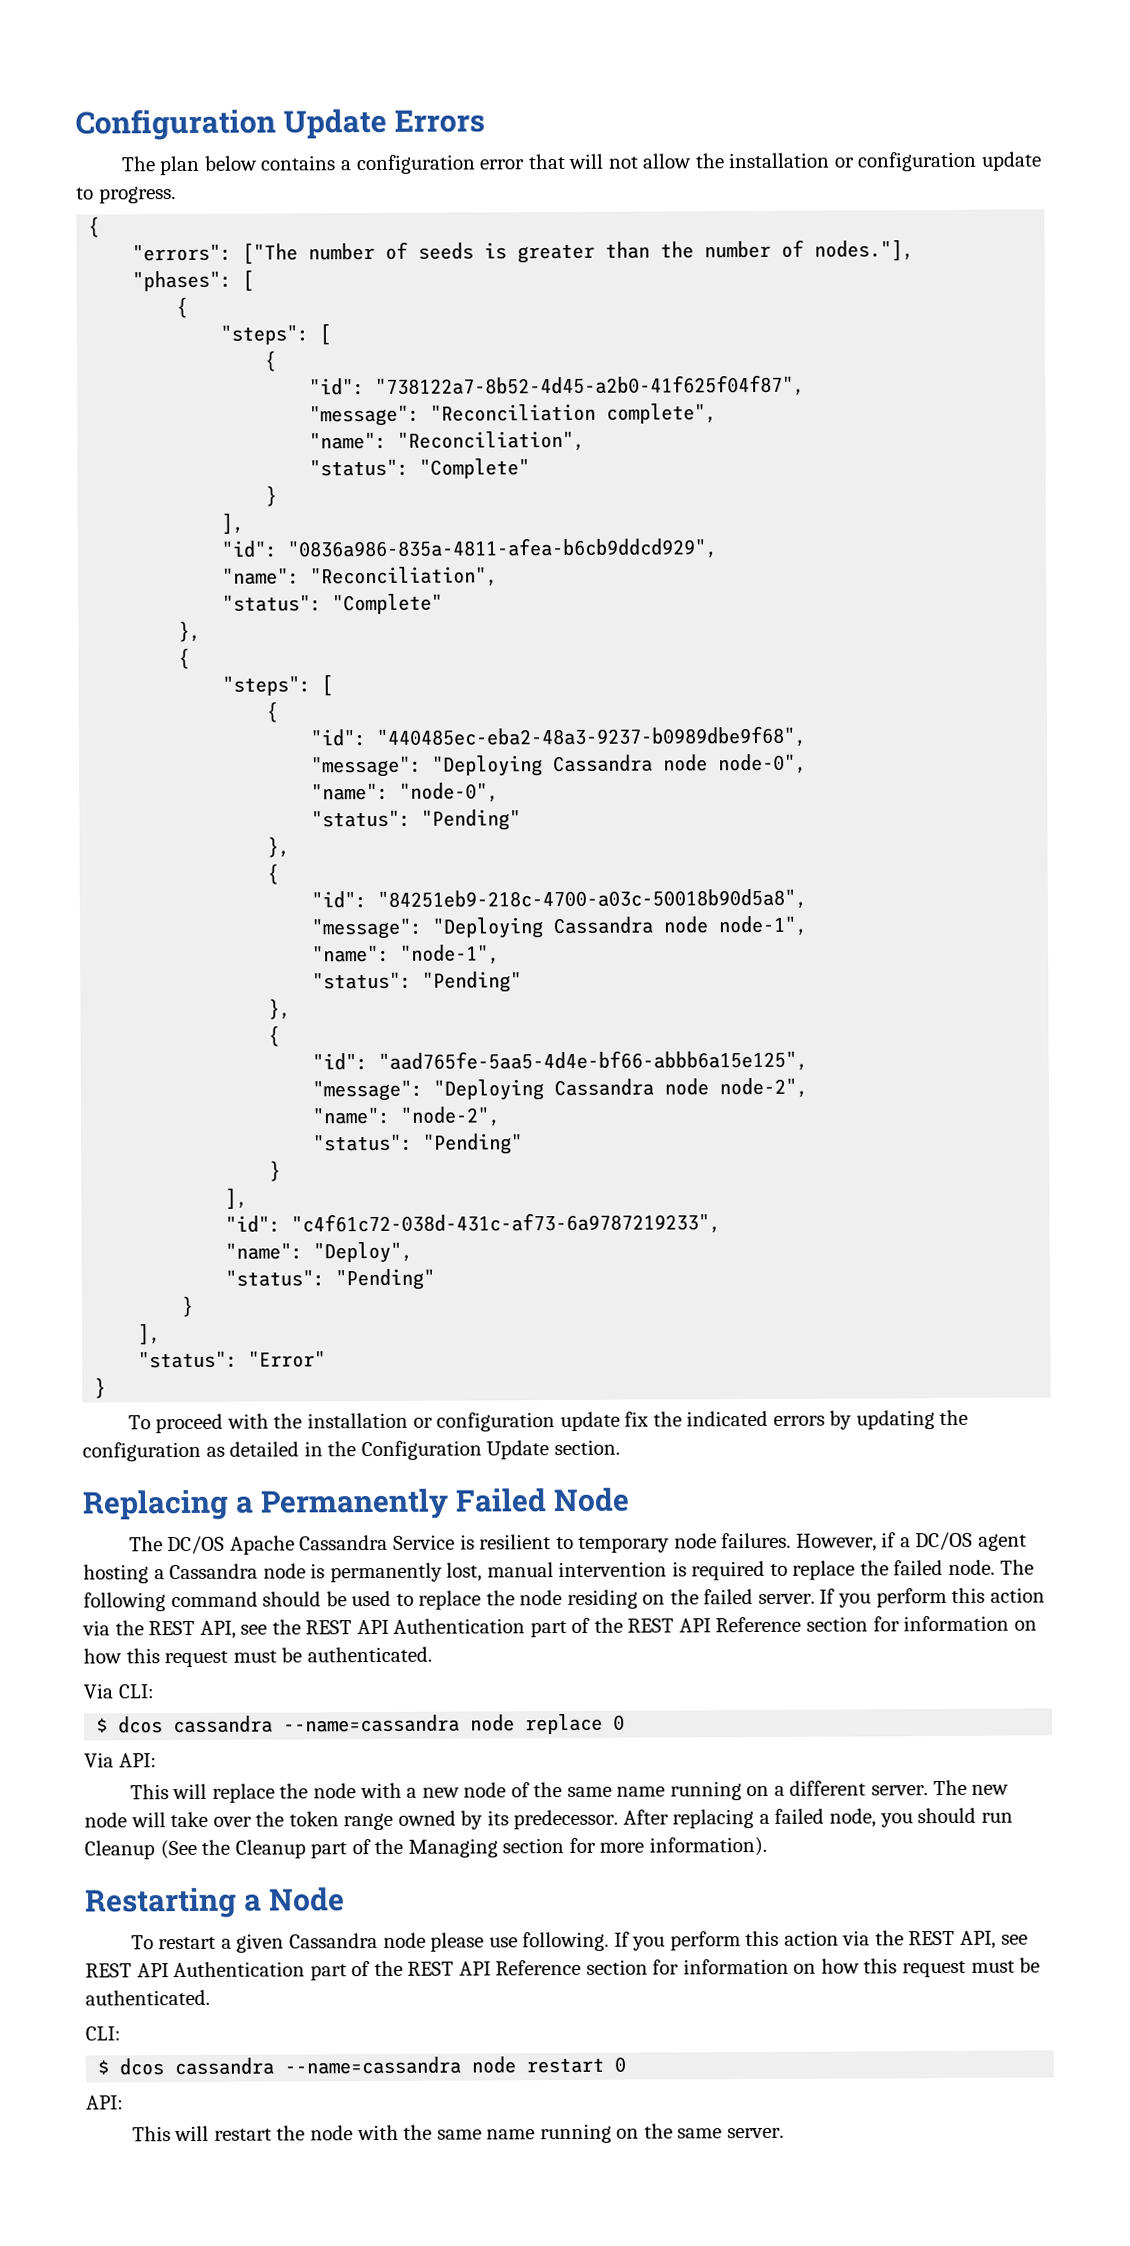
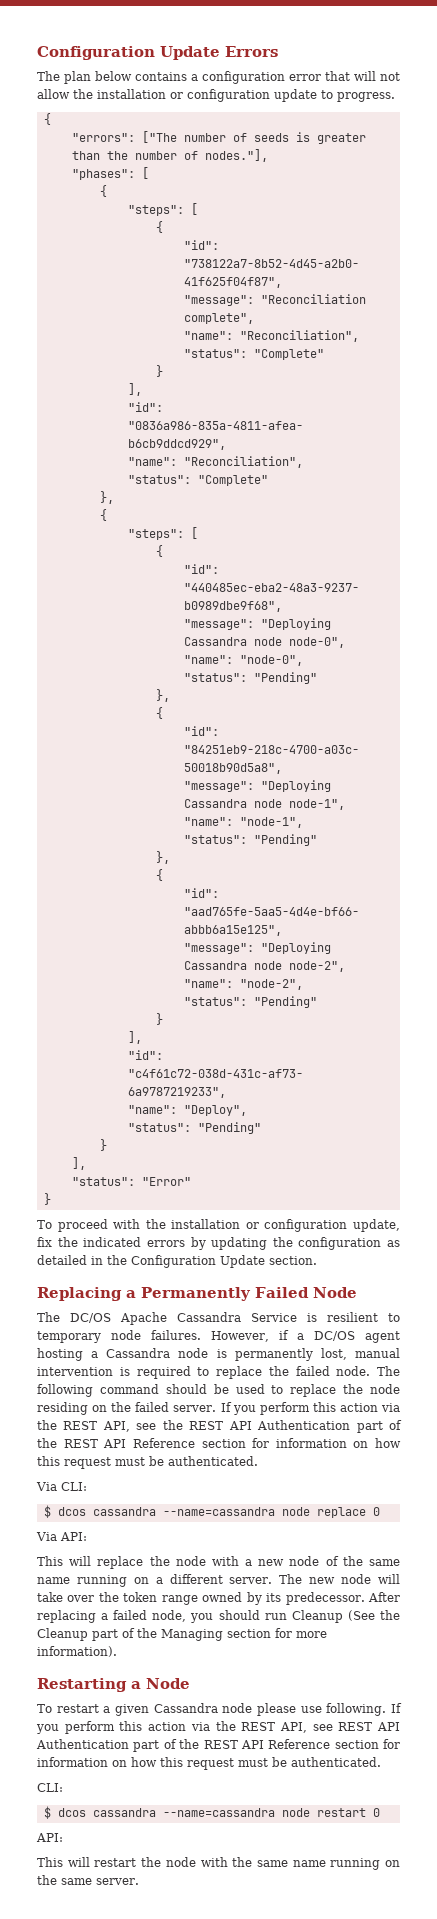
[559,1411,620,1432] update -> [353,1219,400,1232] update,

